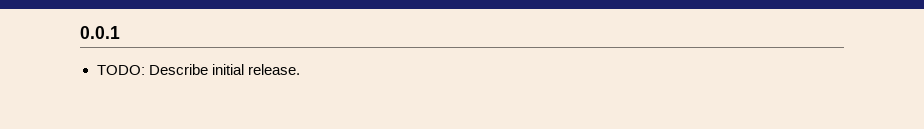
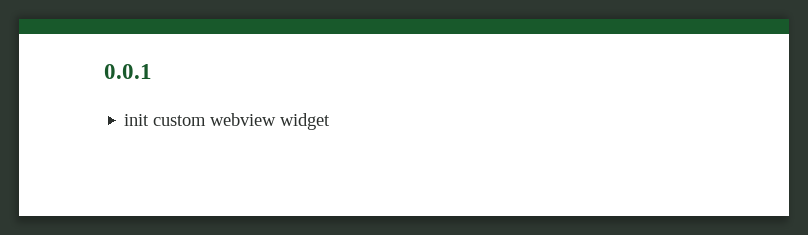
[96,64,300,75] TODO: Describe initial release. -> [124,113,331,130] init custom webview widget

